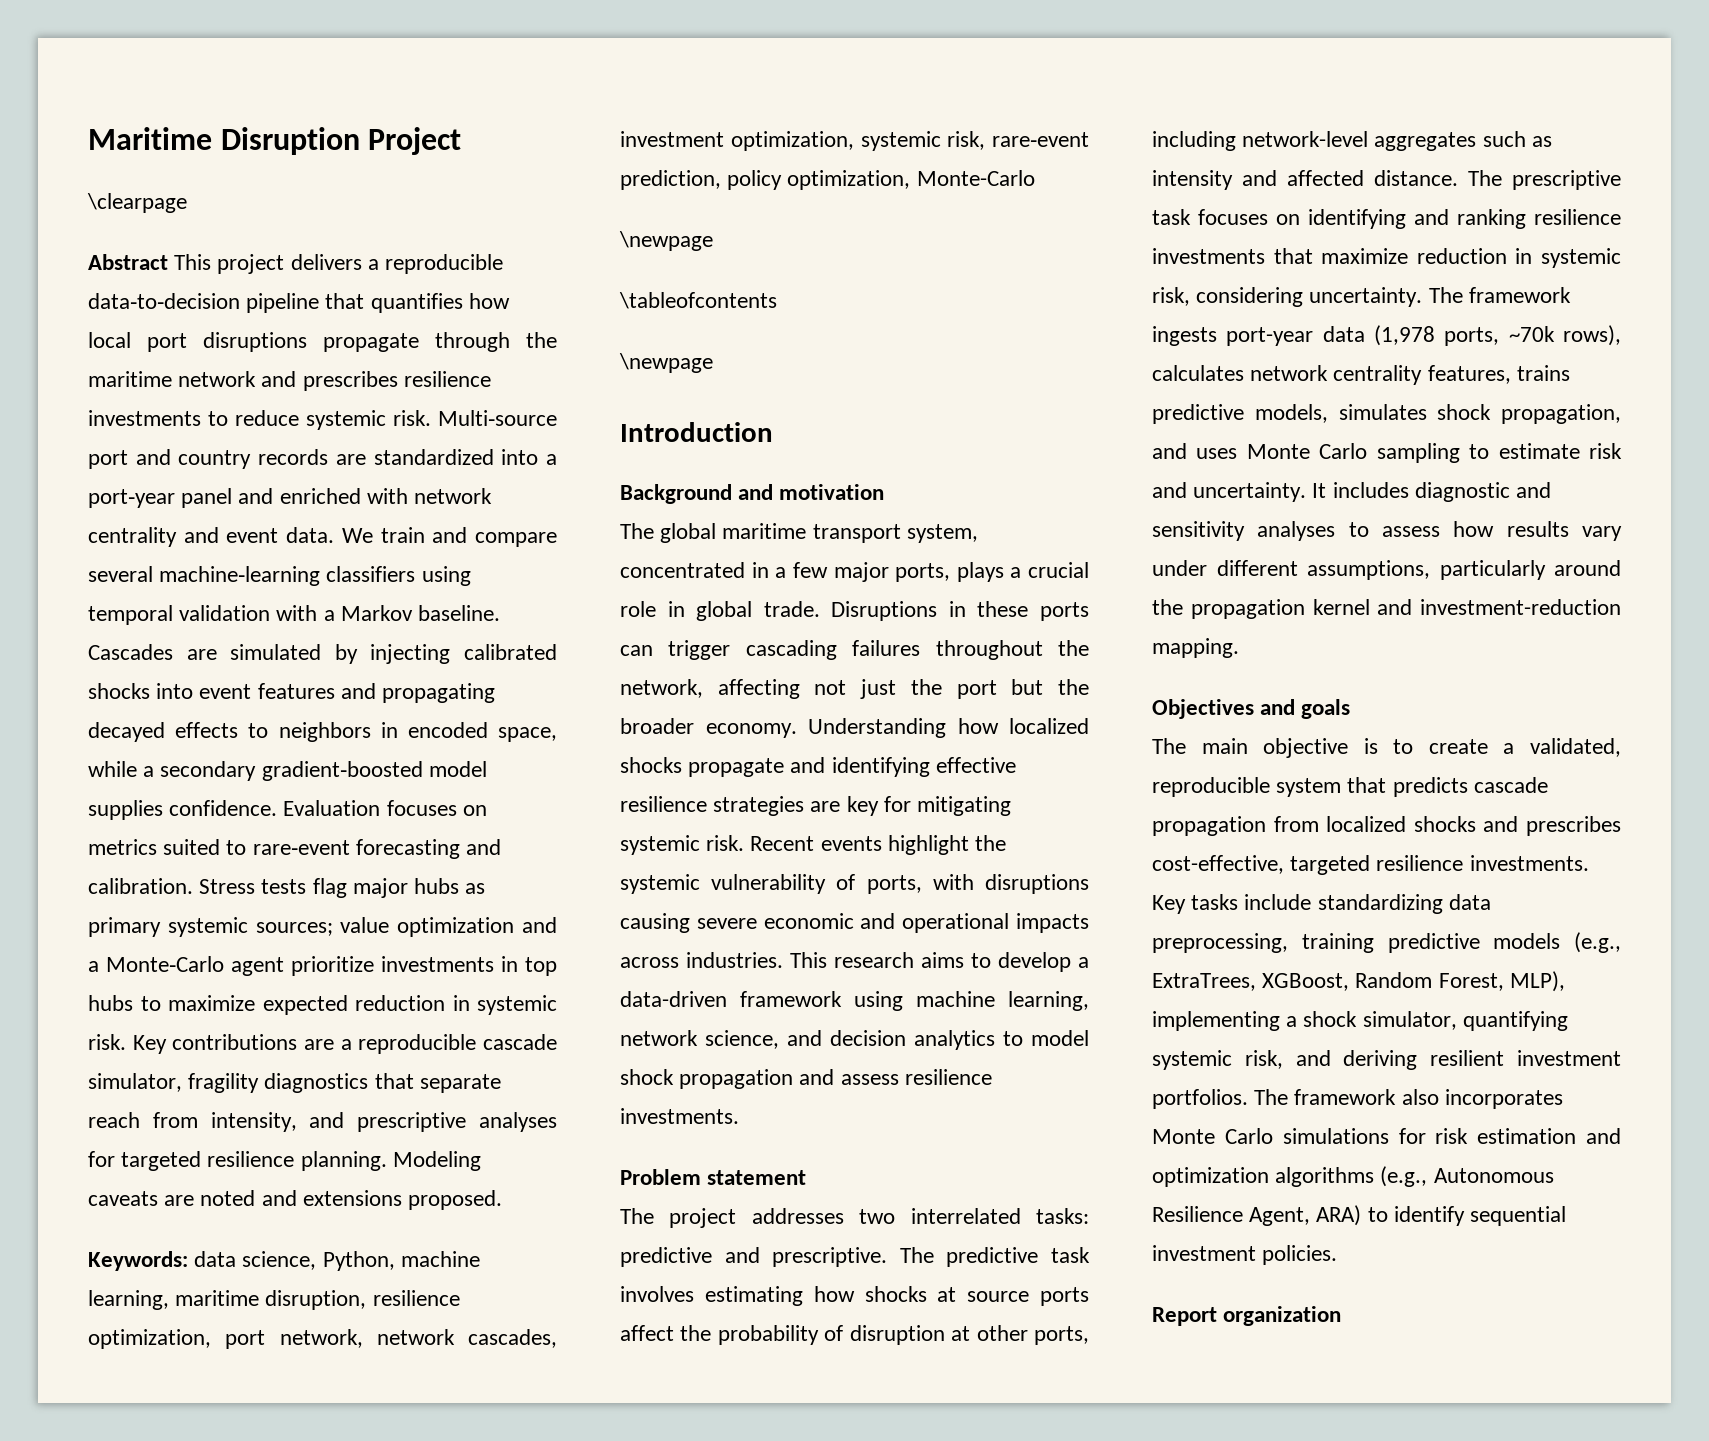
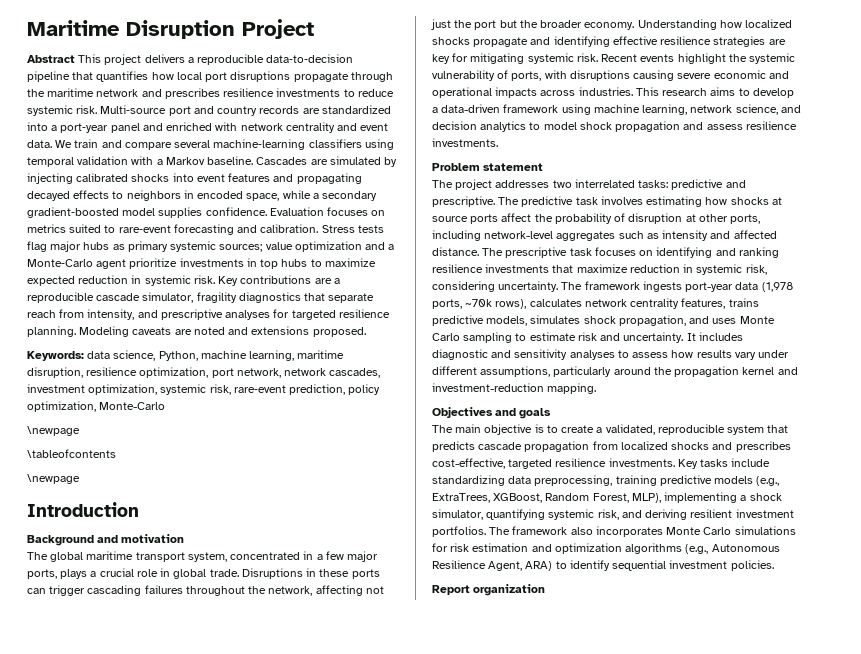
[87,193,187,213] // \clearpage -> (314, 29) none

